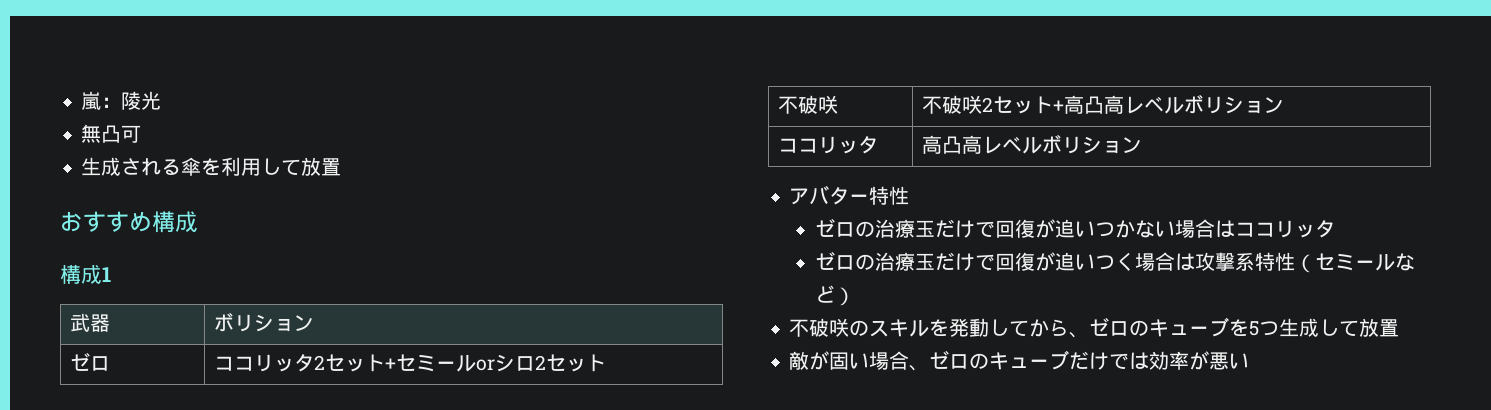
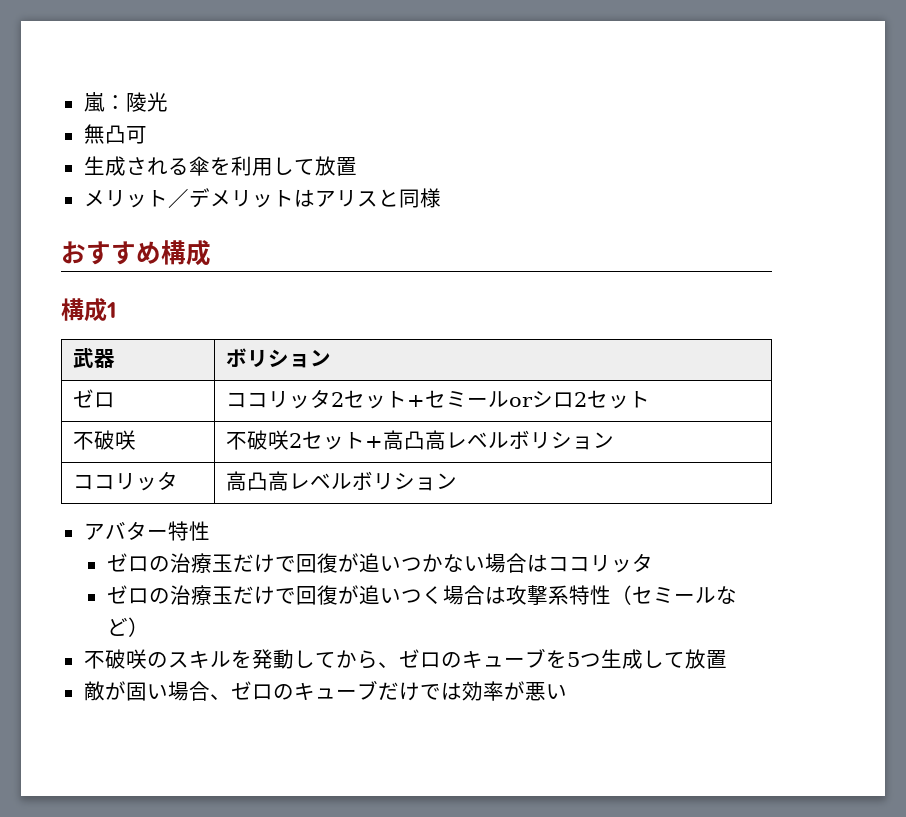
(342, 167) none -> [83,188,441,208] // メリット／デメリットはアリスと同様

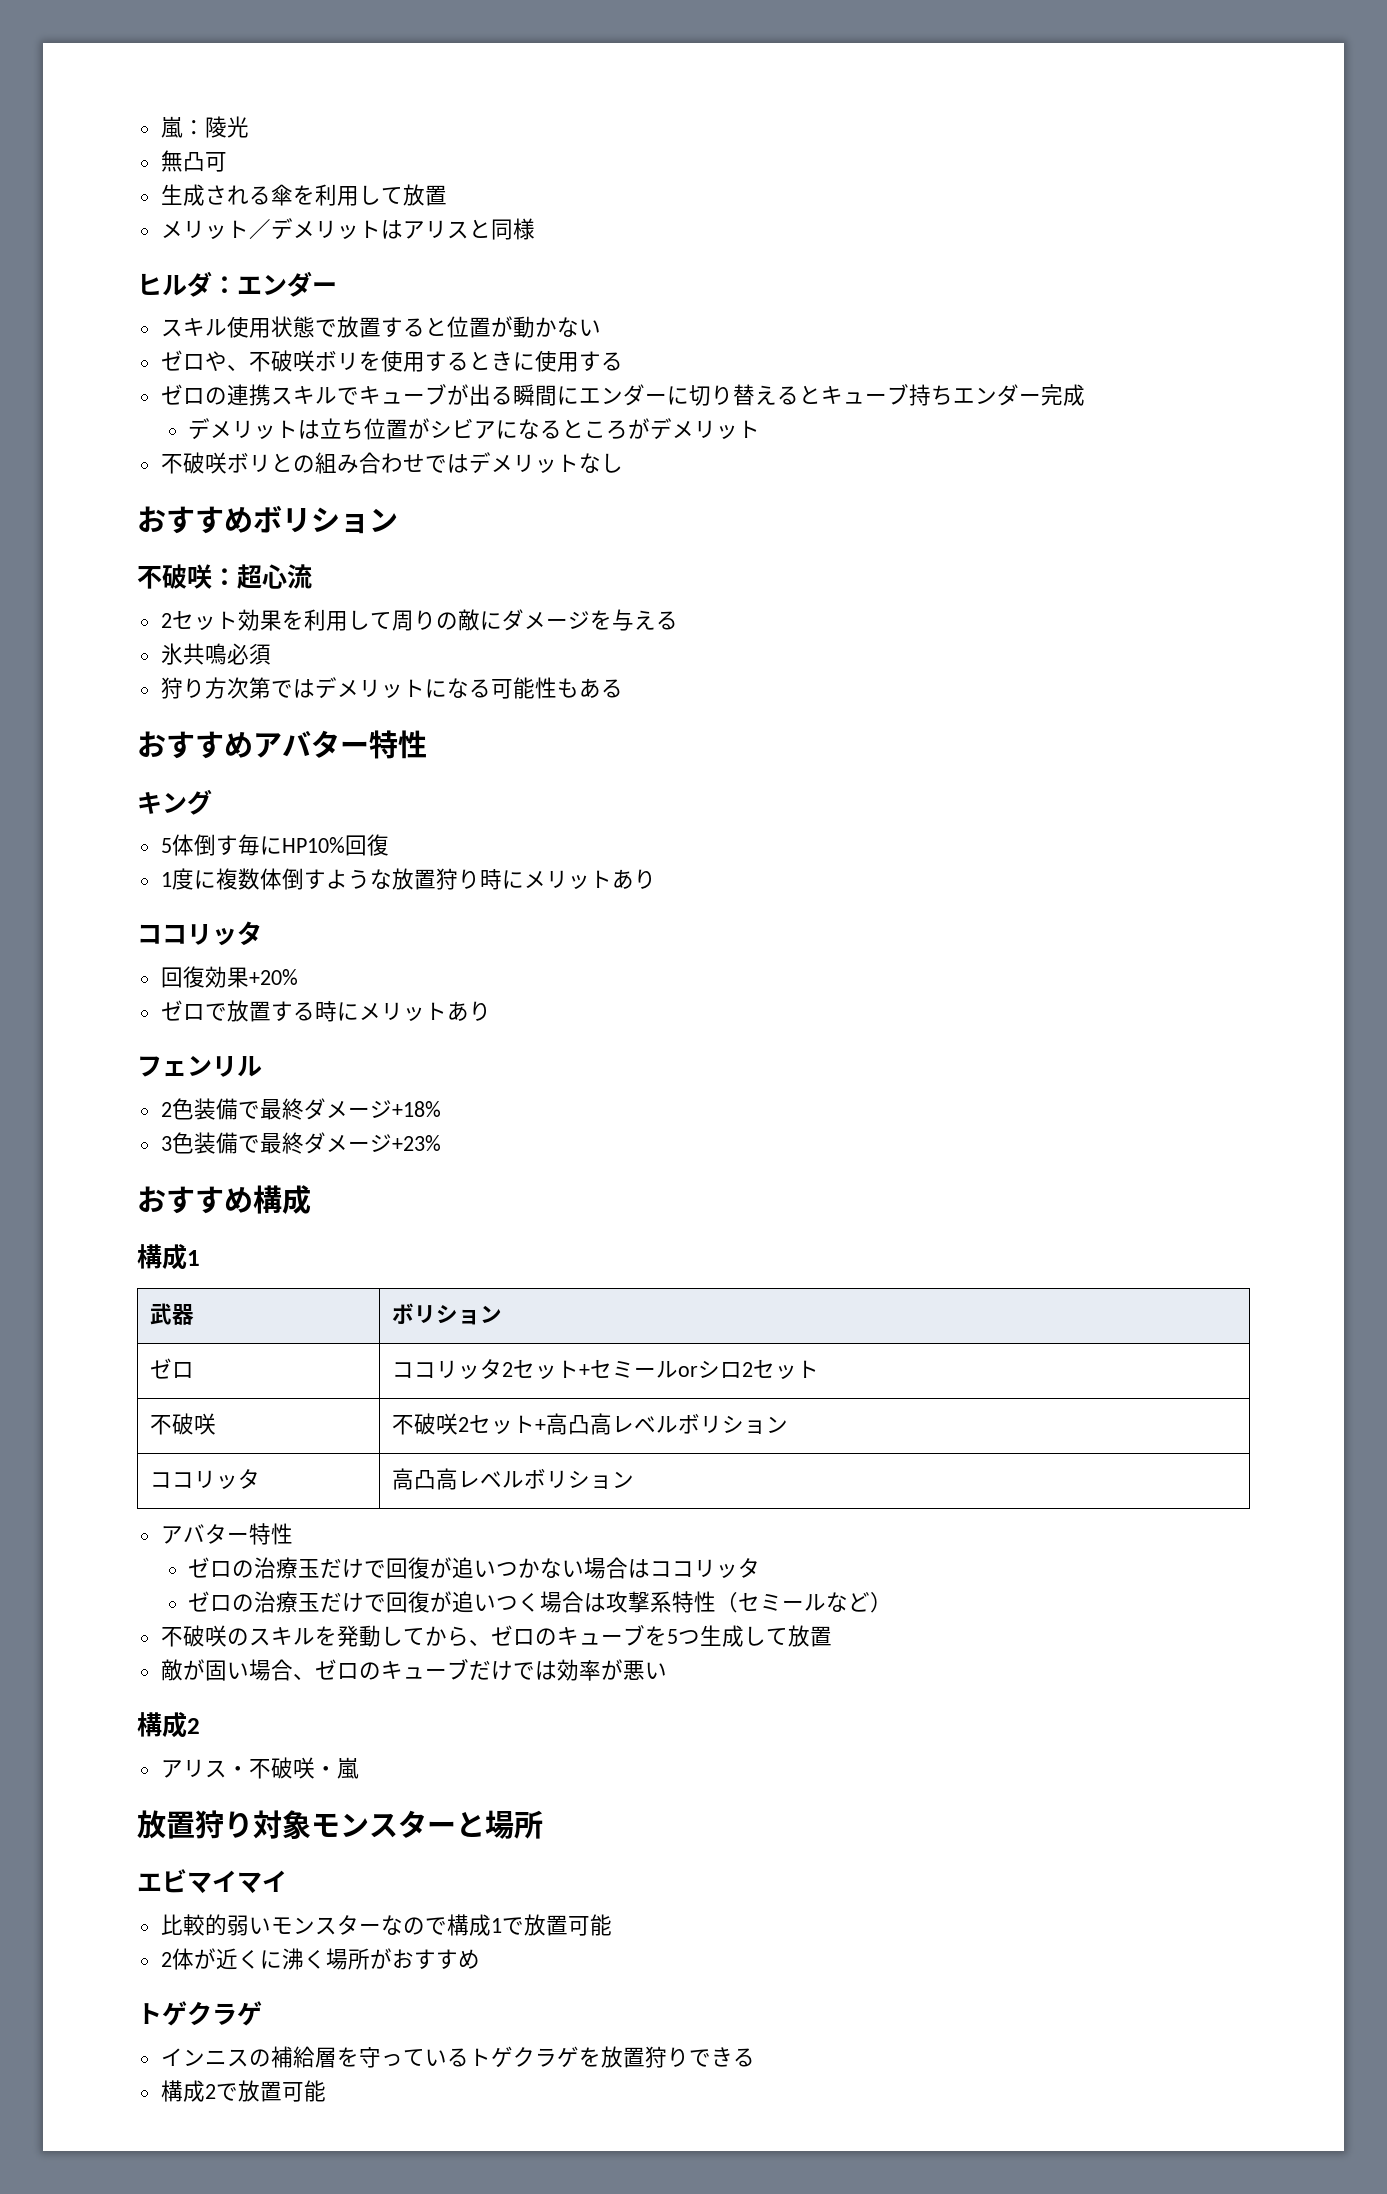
(441, 198) none -> [137,271,337,297] [160,316,601,338] [160,350,623,372] [160,384,1085,406] [188,418,761,440] [160,452,623,474] [137,505,398,534] [137,564,312,589] [160,609,678,631] [160,643,271,665] [160,677,623,699] [137,730,427,759] [137,789,212,815] [160,834,389,856] [160,868,656,890] [137,921,262,946] [160,966,298,988] [160,1000,491,1022] [137,1056,262,1077] [160,1098,441,1120] [160,1132,441,1154] // ヒルダ：エンダー // スキル使用状態で放置すると位置が動かない // ゼロや、不破咲ボリを使用するときに使用する // ゼロの連携スキルでキューブが出る瞬間にエンダーに切り替えるとキューブ持ちエンダー完成 // デメリットは立ち位置がシビアになるところがデメリット // 不破咲ボリとの組み合わせではデメリットなし // おすすめボリション // 不破咲：超心流 // 2セット効果を利用して周りの敵にダメージを与える // 氷共鳴必須 // 狩り方次第ではデメリットになる可能性もある // おすすめアバター特性 // キング // 5体倒す毎にHP10%回復 // 1度に複数体倒すような放置狩り時にメリットあり // ココリッタ // 回復効果+20% // ゼロで放置する時にメリットあり // フェンリル // 2色装備で最終ダメージ+18% // 3色装備で最終ダメージ+23%
(567, 691) none -> [137,1712,200,1738] [160,1757,359,1779] [137,1810,543,1839] [137,1869,287,1894] [160,1914,612,1936] [160,1948,480,1970] [137,2001,262,2026] [160,2046,755,2068] [160,2080,326,2102] // 構成2 // アリス・不破咲・嵐 // 放置狩り対象モンスターと場所 // エビマイマイ // 比較的弱いモンスターなので構成1で放置可能 // 2体が近くに沸く場所がおすすめ // トゲクラゲ // インニスの補給層を守っているトゲクラゲを放置狩りできる // 構成2で放置可能

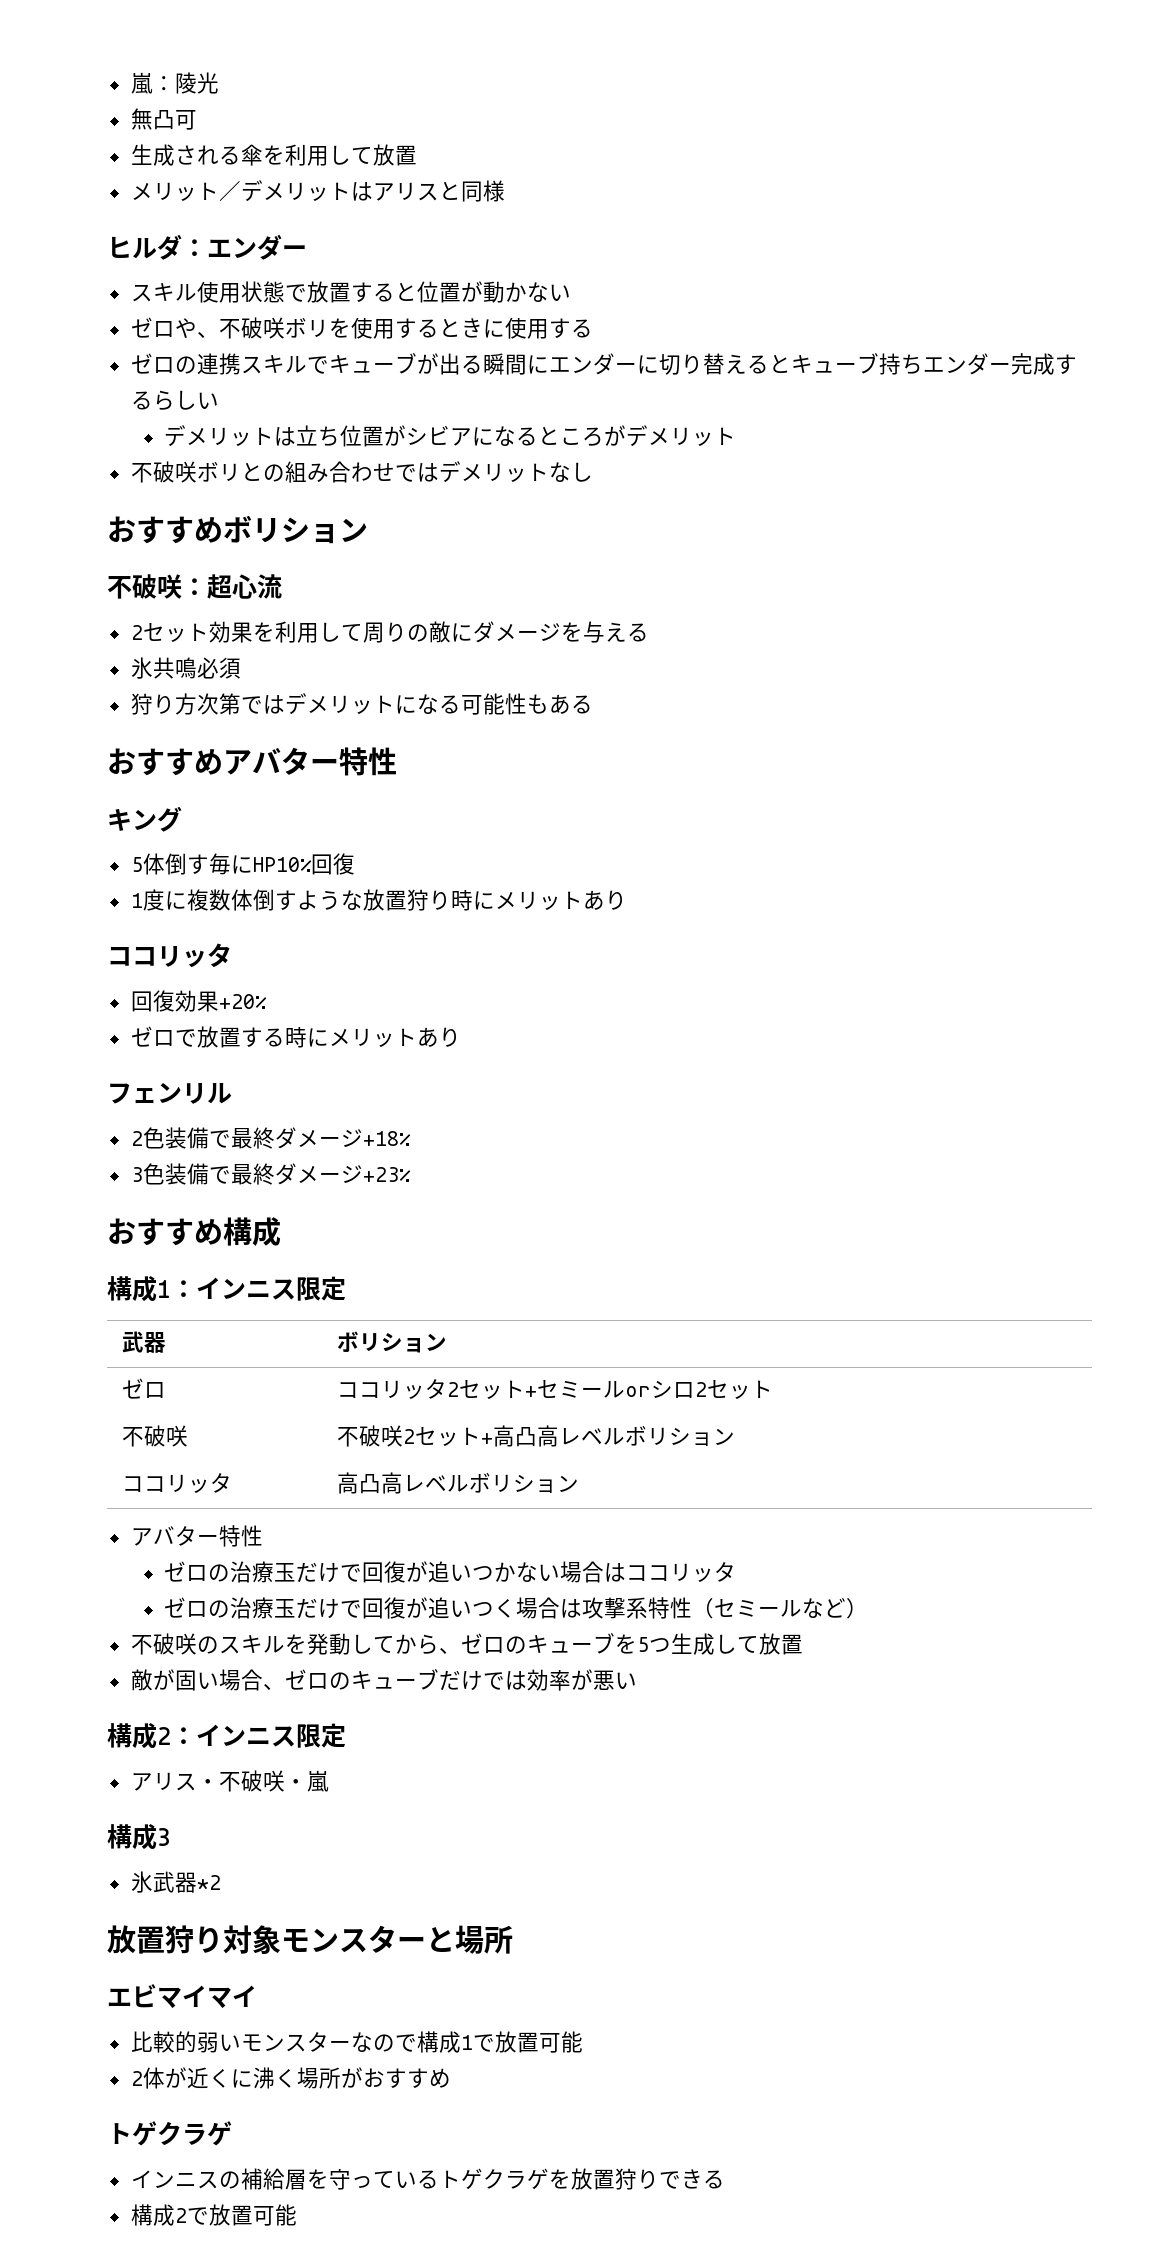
(1085, 395) none -> [1054,354,1077,374] [130,390,219,411] するらしい
(200, 1258) none -> [171,1276,346,1301] ：インニス限定
(200, 1726) none -> [171,1723,346,1748] ：インニス限定
(359, 1768) none -> [107,1824,171,1850] [130,1871,221,1893] // 構成3 // 氷武器*2

